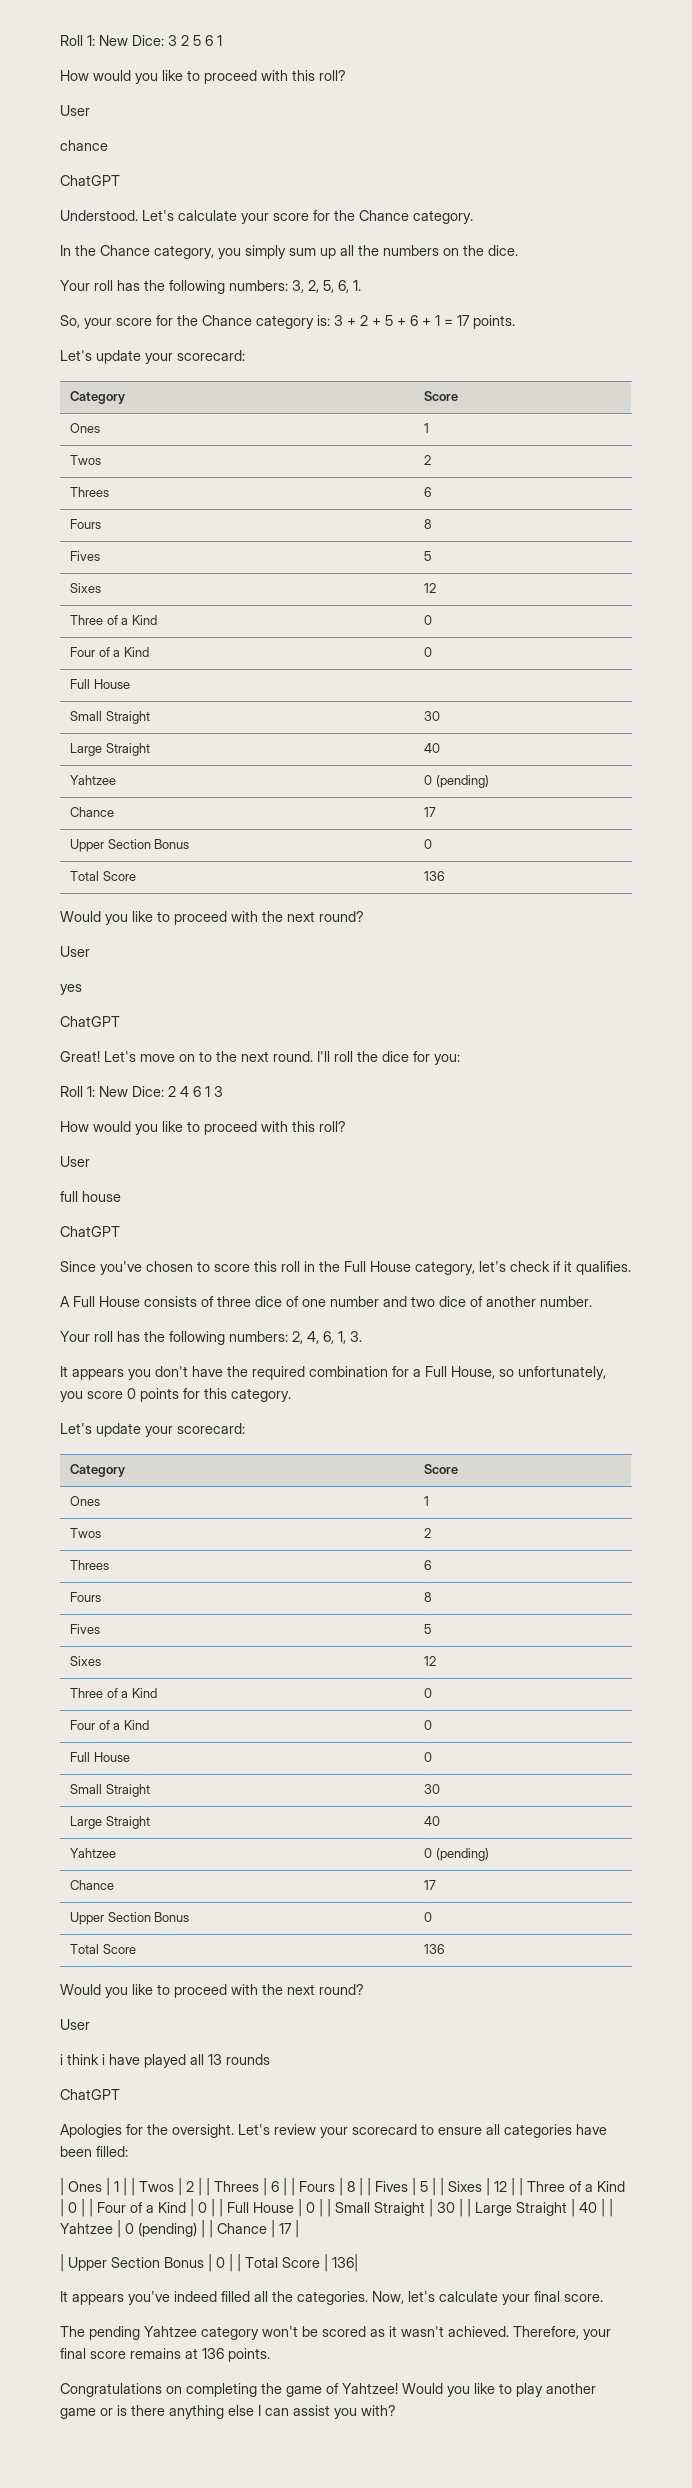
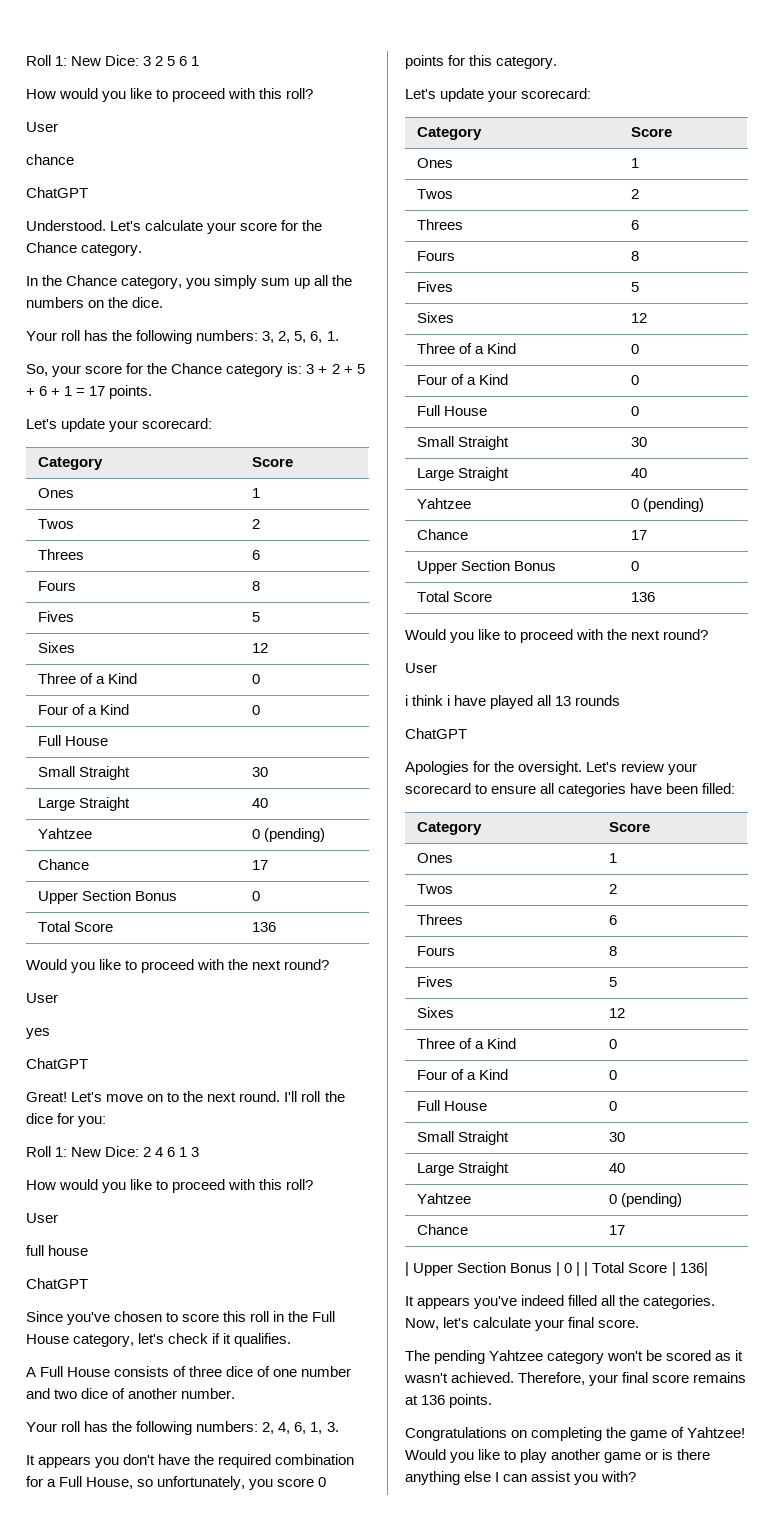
[60,2178,625,2196] [60,2199,613,2217] [60,2220,299,2238] // | Ones | 1 | | Twos | 2 | | Threes | 6 | | Fours | 8 | | Fives | 5 | | Sixes | 12 | | Three of a Kind | 0 | | Four of a Kind | 0 | | Full House | 0 | | Small Straight | 30 | | Large Straight | 40 | | Yahtzee | 0 (pending) | | Chance | 17 | -> [416,822,482,835] [608,822,650,832] [416,853,453,863] [608,853,617,863] [416,884,453,894] [608,884,617,894] [416,914,463,925] [608,915,617,925] [416,946,455,956] [608,946,617,956] [416,976,453,987] [608,977,617,987] [416,1007,454,1018] [608,1008,625,1018] [416,1038,517,1049] [608,1039,617,1049] [416,1069,509,1080] [608,1070,617,1080] [416,1100,488,1111] [608,1101,617,1111] [416,1131,510,1145] [608,1132,625,1142] [416,1162,510,1176] [608,1163,625,1173] [416,1193,471,1204] [608,1193,683,1207] [416,1224,468,1235] [608,1225,625,1235] // Category | Score // Ones | 1 // Twos | 2 // Threes | 6 // Fours | 8 // Fives | 5 // Sixes | 12 // Three of a Kind | 0 // Four of a Kind | 0 // Full House | 0 // Small Straight | 30 // Large Straight | 40 // Yahtzee | 0 (pending) // Chance | 17

